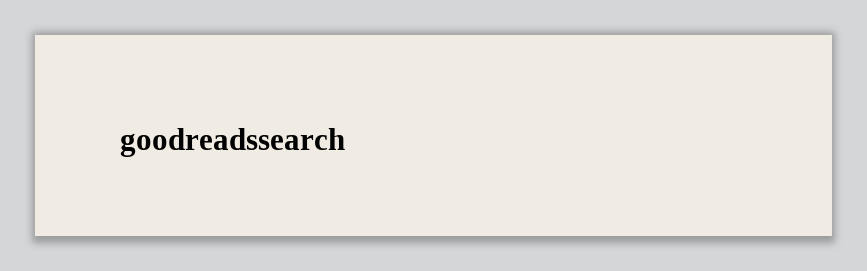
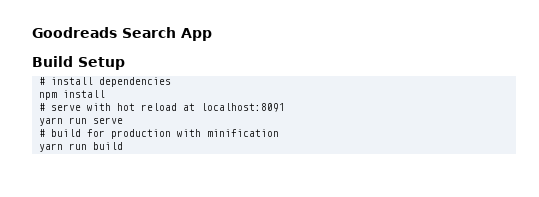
[120,128,345,157] goodreadssearch -> [32,27,212,41] [32,56,125,70] [38,77,171,87] [38,90,105,100] [38,103,285,112] [38,117,123,126] [38,129,279,139] [38,142,123,152] Goodreads Search App // Build Setup // # install dependencies // npm install // # serve with hot reload at localhost:8091 // yarn run serve // # build for production with minification // yarn run build

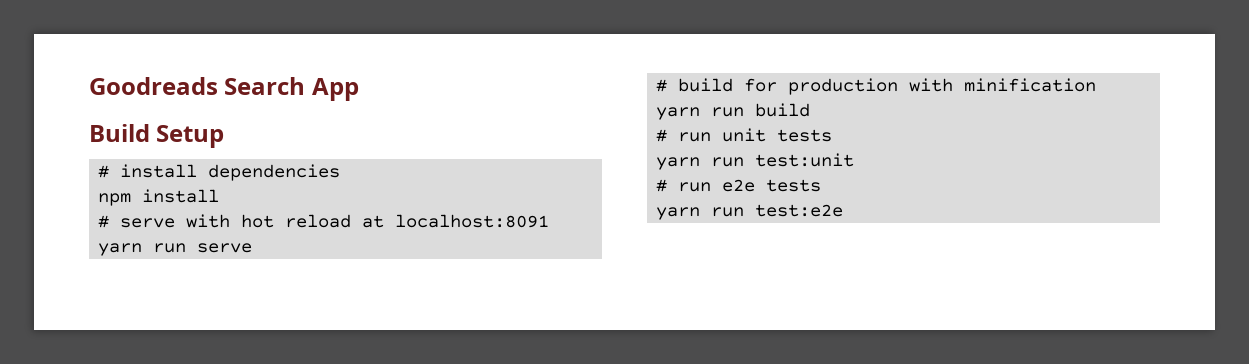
(123, 146) none -> [656,128,833,142] [656,153,855,170] [656,179,822,192] [656,204,844,220] // # run unit tests // yarn run test:unit // # run e2e tests // yarn run test:e2e

